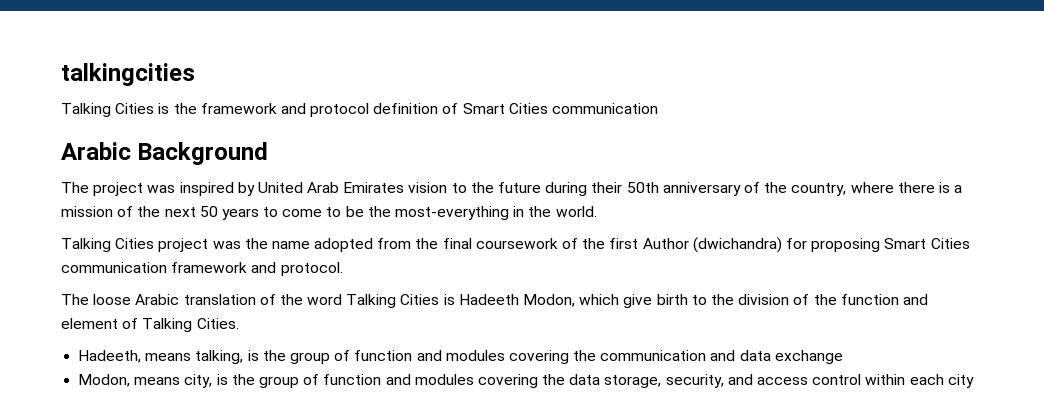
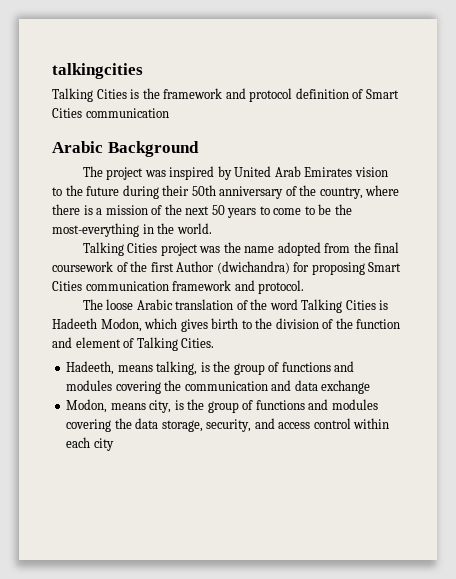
[623,294,653,308] give -> [180,319,208,332] gives
[354,350,413,361] function -> [281,362,331,372] functions
[323,374,382,385] function -> [255,400,305,410] functions

